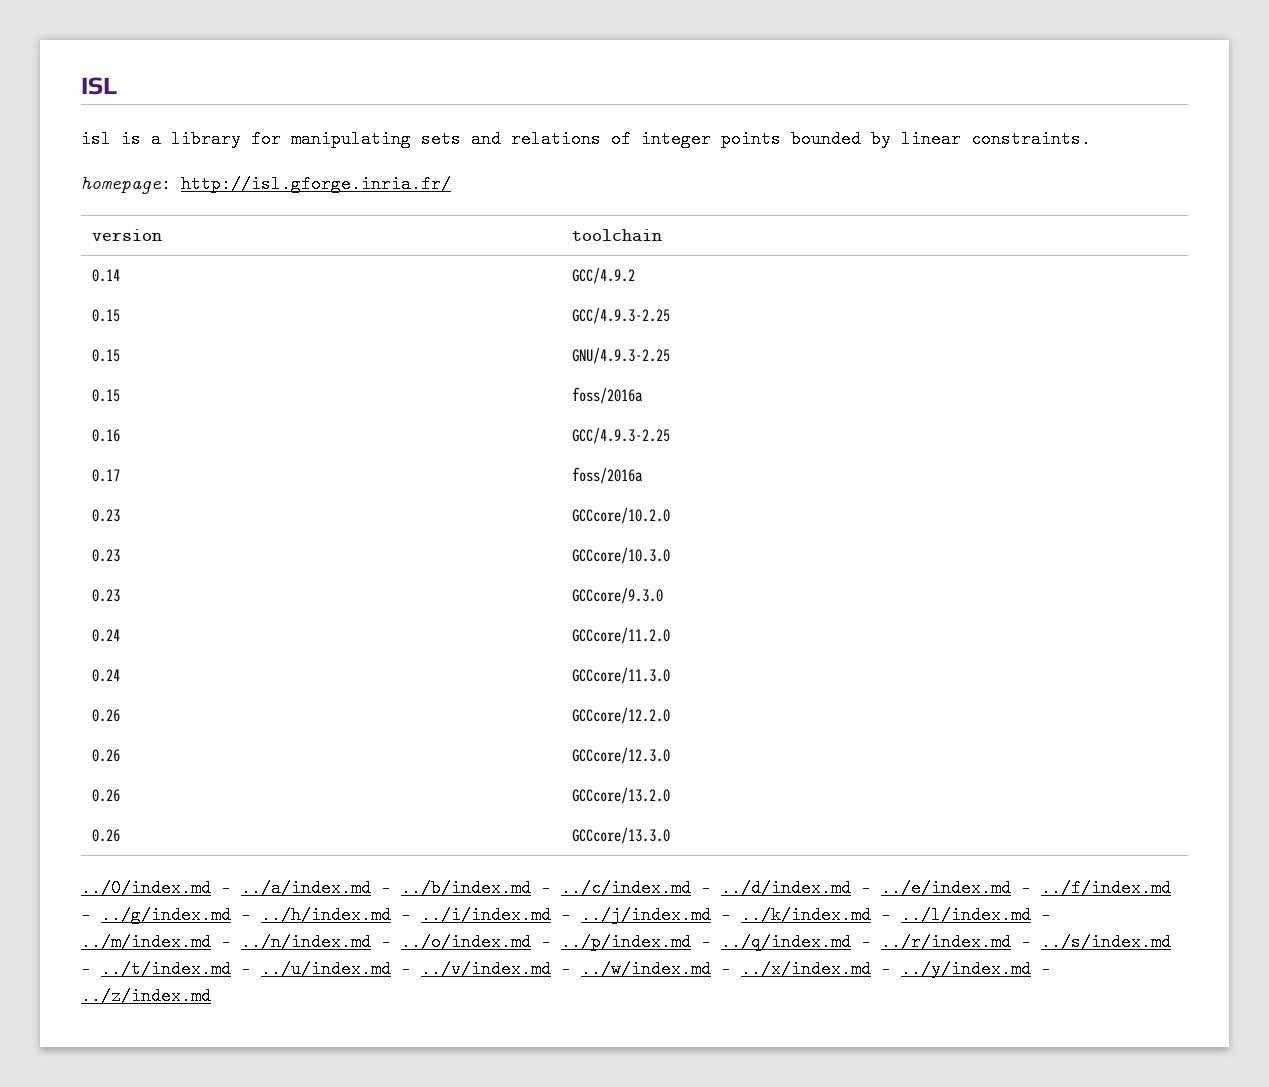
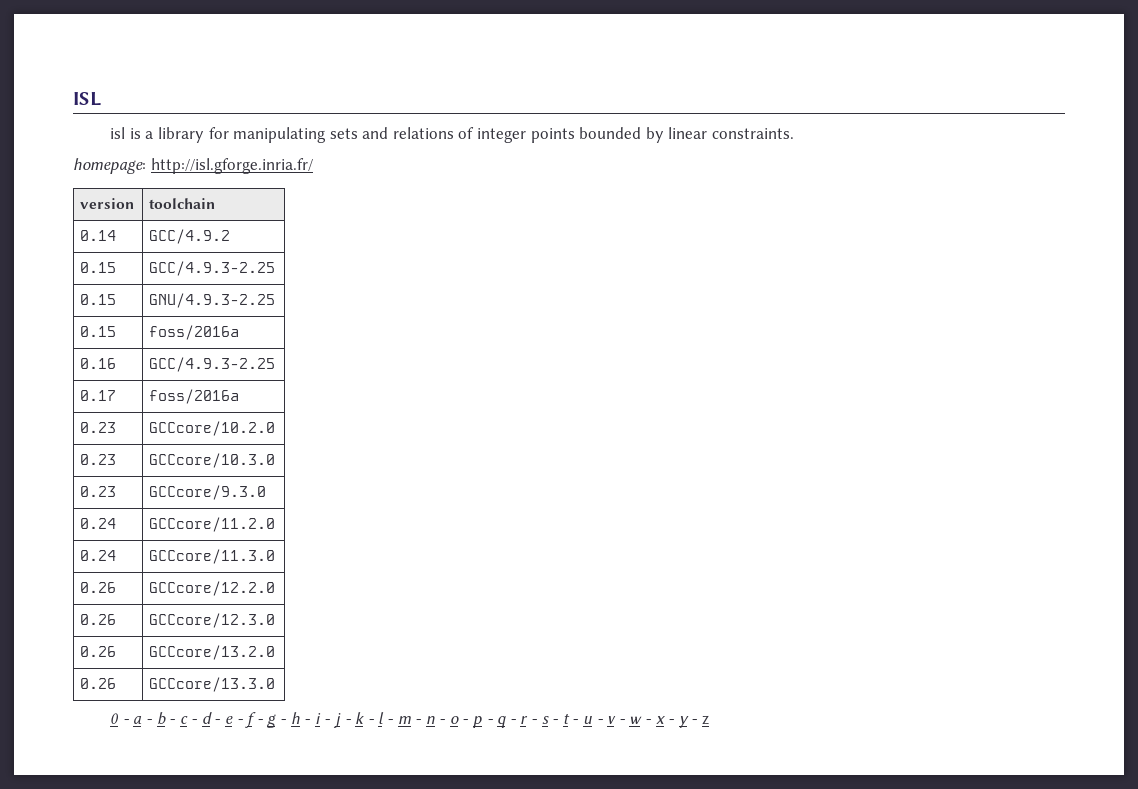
[81,879,1171,897] [81,906,1051,924] [81,933,1171,951] [81,960,1051,978] [81,987,211,1005] ../0/index.md - ../a/index.md - ../b/index.md - ../c/index.md - ../d/index.md - ../e/index.md - ../f/index.md - ../g/index.md - ../h/index.md - ../i/index.md - ../j/index.md - ../k/index.md - ../l/index.md - ../m/index.md - ../n/index.md - ../o/index.md - ../p/index.md - ../q/index.md - ../r/index.md - ../s/index.md - ../t/index.md - ../u/index.md - ../v/index.md - ../w/index.md - ../x/index.md - ../y/index.md - ../z/index.md -> [110,712,709,728] 0 - a - b - c - d - e - f - g - h - i - j - k - l - m - n - o - p - q - r - s - t - u - v - w - x - y - z

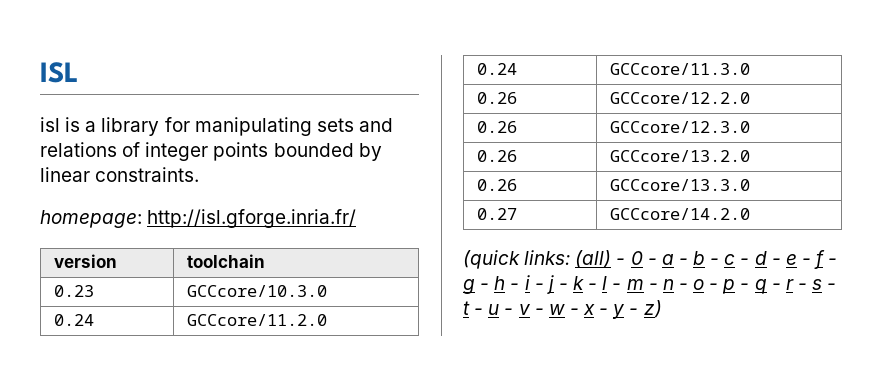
[80,230,117,241] [149,229,231,244] [80,262,117,273] [149,261,276,276] [80,294,117,305] [149,293,276,308] [80,326,117,337] [149,325,240,340] [80,358,117,369] [149,357,276,372] [80,390,117,401] [149,389,240,404] [80,422,117,433] [149,421,276,436] // 0.14 | GCC/4.9.2 // 0.15 | GCC/4.9.3-2.25 // 0.15 | GNU/4.9.3-2.25 // 0.15 | foss/2016a // 0.16 | GCC/4.9.3-2.25 // 0.17 | foss/2016a // 0.23 | GCCcore/10.2.0 -> (266, 261) none
[80,486,117,497] [149,485,267,500] // 0.23 | GCCcore/9.3.0 -> (328, 291) none
(276, 684) // -> [477,208,518,220] [610,208,751,220] [463,250,626,269] // 0.27 | GCCcore/14.2.0 // (quick links: (all) -
[701,715,709,725] z -> [643,300,662,318] z)

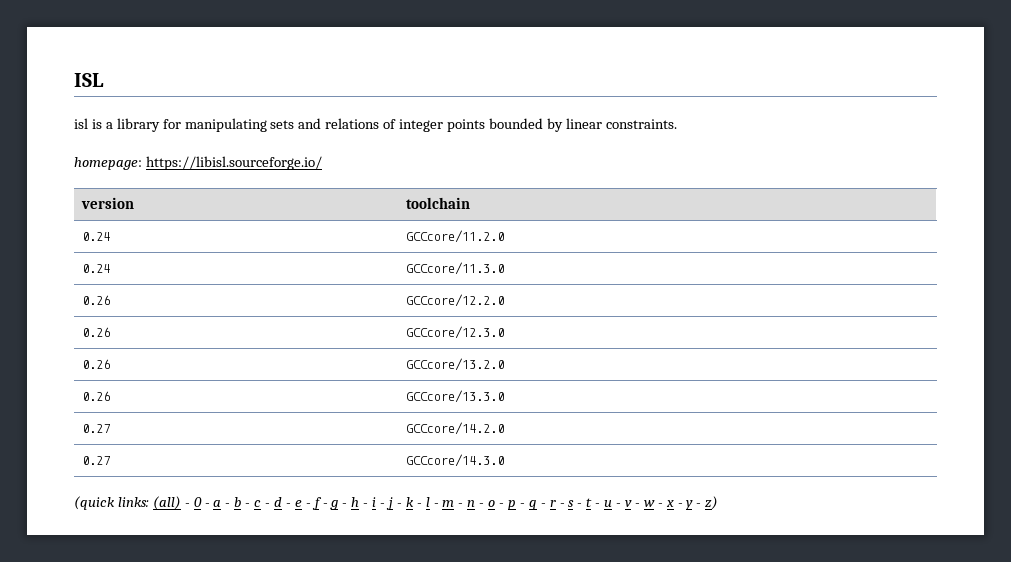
[147,209,357,228] http://isl.gforge.inria.fr/ -> [145,156,322,170] https://libisl.sourceforge.io/
[54,285,95,297] [187,285,328,297] // 0.23 | GCCcore/10.3.0 -> (471, 203) none
(751, 214) none -> [82,456,111,465] [406,454,505,467] // 0.27 | GCCcore/14.3.0

